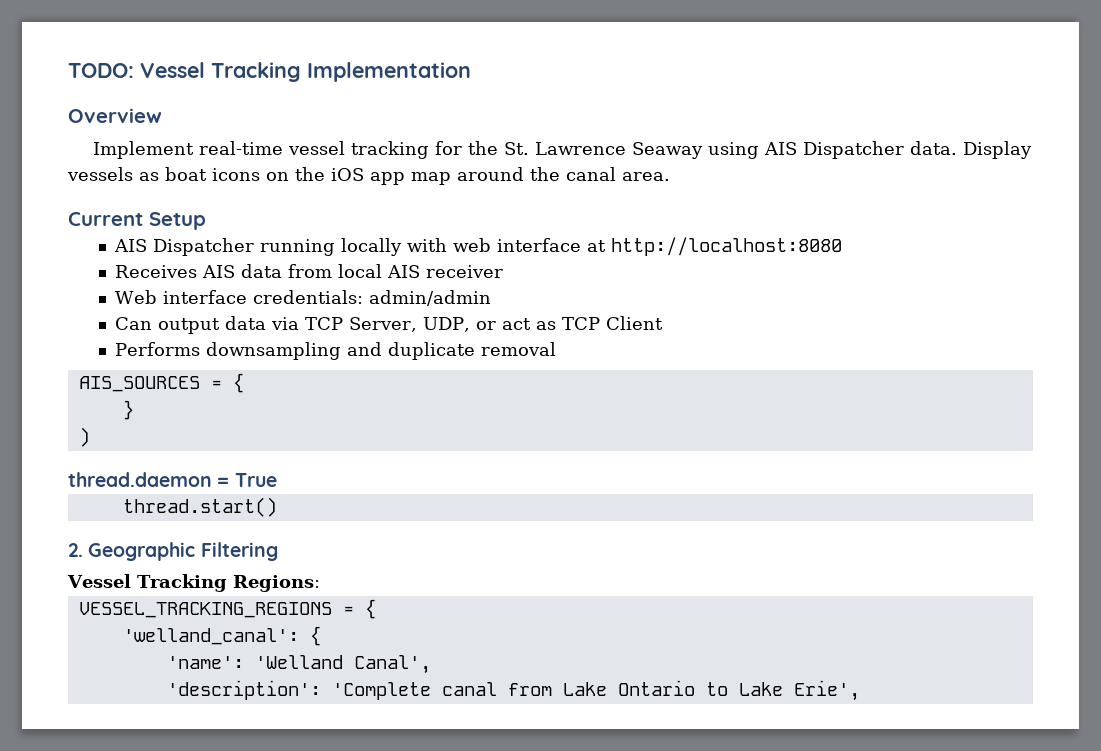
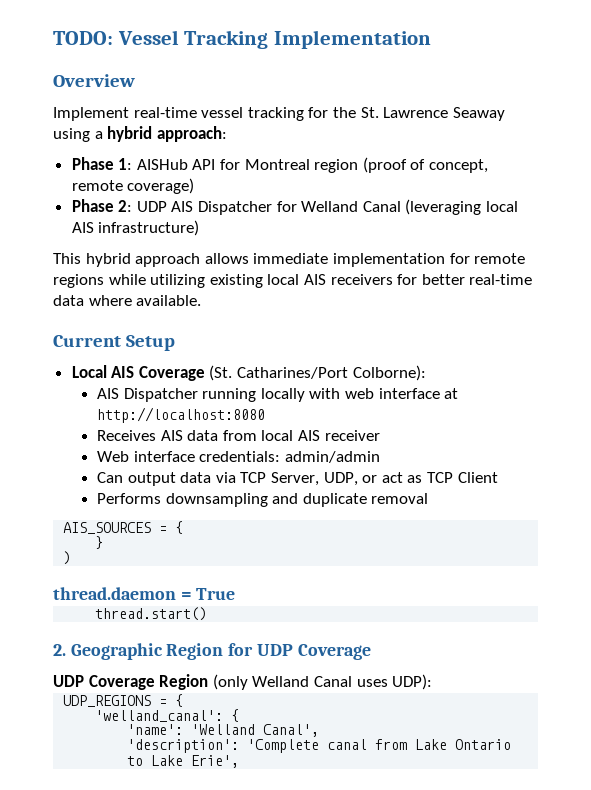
[763,141,1032,159] [67,167,670,185] [68,212,206,230] AIS Dispatcher data. Display vessels as boat icons on the iOS app map around the canal area. // Current Setup -> [94,126,227,142] [71,157,489,173] [71,178,195,194] [71,199,519,215] [71,220,200,236] [53,253,526,267] [53,274,533,288] [53,295,202,306] [53,335,176,351] [71,365,426,381] a hybrid approach: // Phase 1: AISHub API for Montreal region (proof of concept, remote coverage) // Phase 2: UDP AIS Dispatcher for Welland Canal (leveraging local AIS infrastructure) // This hybrid approach allows immediate implementation for remote regions while utilizing existing local AIS receivers for better real-time data where available. // Current Setup // Local AIS Coverage (St. Catharines/Port Colborne):
[200,542,278,561] [67,574,320,592] [78,602,332,618] Filtering // Vessel Tracking Regions: // VESSEL_TRACKING_REGIONS -> [166,643,371,660] [53,674,433,690] [63,695,152,707] Region for UDP Coverage // UDP Coverage Region (only Welland Canal uses UDP): // UDP_REGIONS

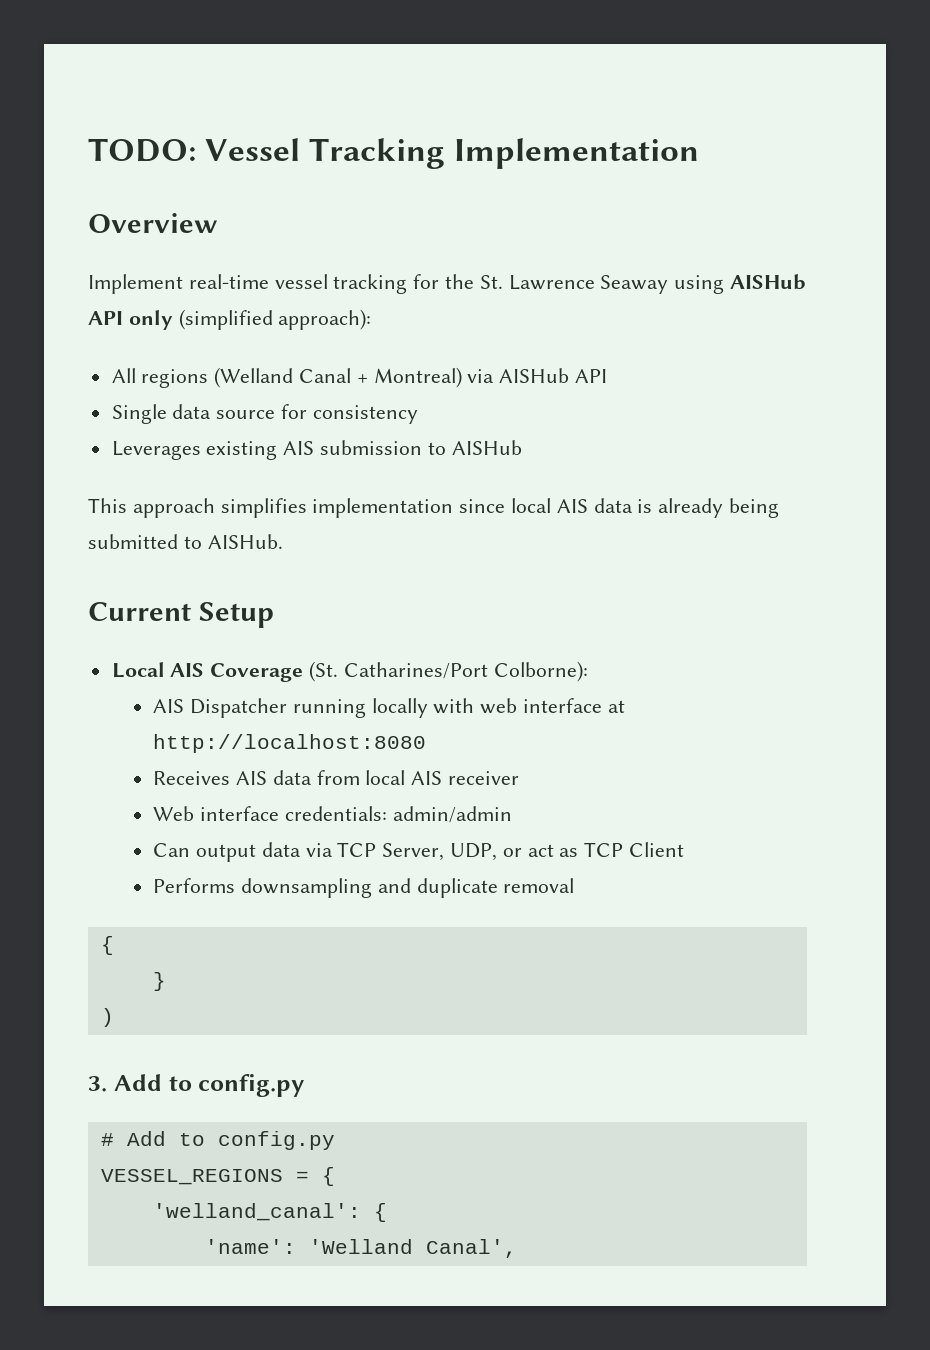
[94,126,227,142] [71,157,489,173] [71,178,195,194] [71,199,519,215] [71,220,200,236] [53,253,526,267] [53,274,533,288] [53,295,202,306] a hybrid approach: // Phase 1: AISHub API for Montreal region (proof of concept, remote coverage) // Phase 2: UDP AIS Dispatcher for Welland Canal (leveraging local AIS infrastructure) // This hybrid approach allows immediate implementation for remote regions while utilizing existing local AIS receivers for better real-time data where available. -> [730,274,807,290] [88,309,372,330] [111,367,608,388] [111,404,418,424] [111,440,522,460] [88,498,780,518] [88,534,283,549] AISHub API only (simplified approach): // All regions (Welland Canal + Montreal) via AISHub API // Single data source for consistency // Leverages existing AIS submission to AISHub // This approach simplifies implementation since local AIS data is already being submitted to AISHub.
[63,522,168,534] AIS_SOURCES = -> (575, 885) none
[53,587,236,600] [95,607,208,621] [53,643,371,660] [53,674,433,690] [63,695,152,707] thread.daemon = True // thread.start() // 2. Geographic Region for UDP Coverage // UDP Coverage Region (only Welland Canal uses UDP): // UDP_REGIONS -> [88,1074,305,1097] [100,1131,335,1150] [100,1169,283,1185] 3. Add to config.py // # Add to config.py // VESSEL_REGIONS
[127,739,512,753] [127,755,240,768] // 'description': 'Complete canal from Lake Ontario to Lake Erie', -> (517, 1248) none

